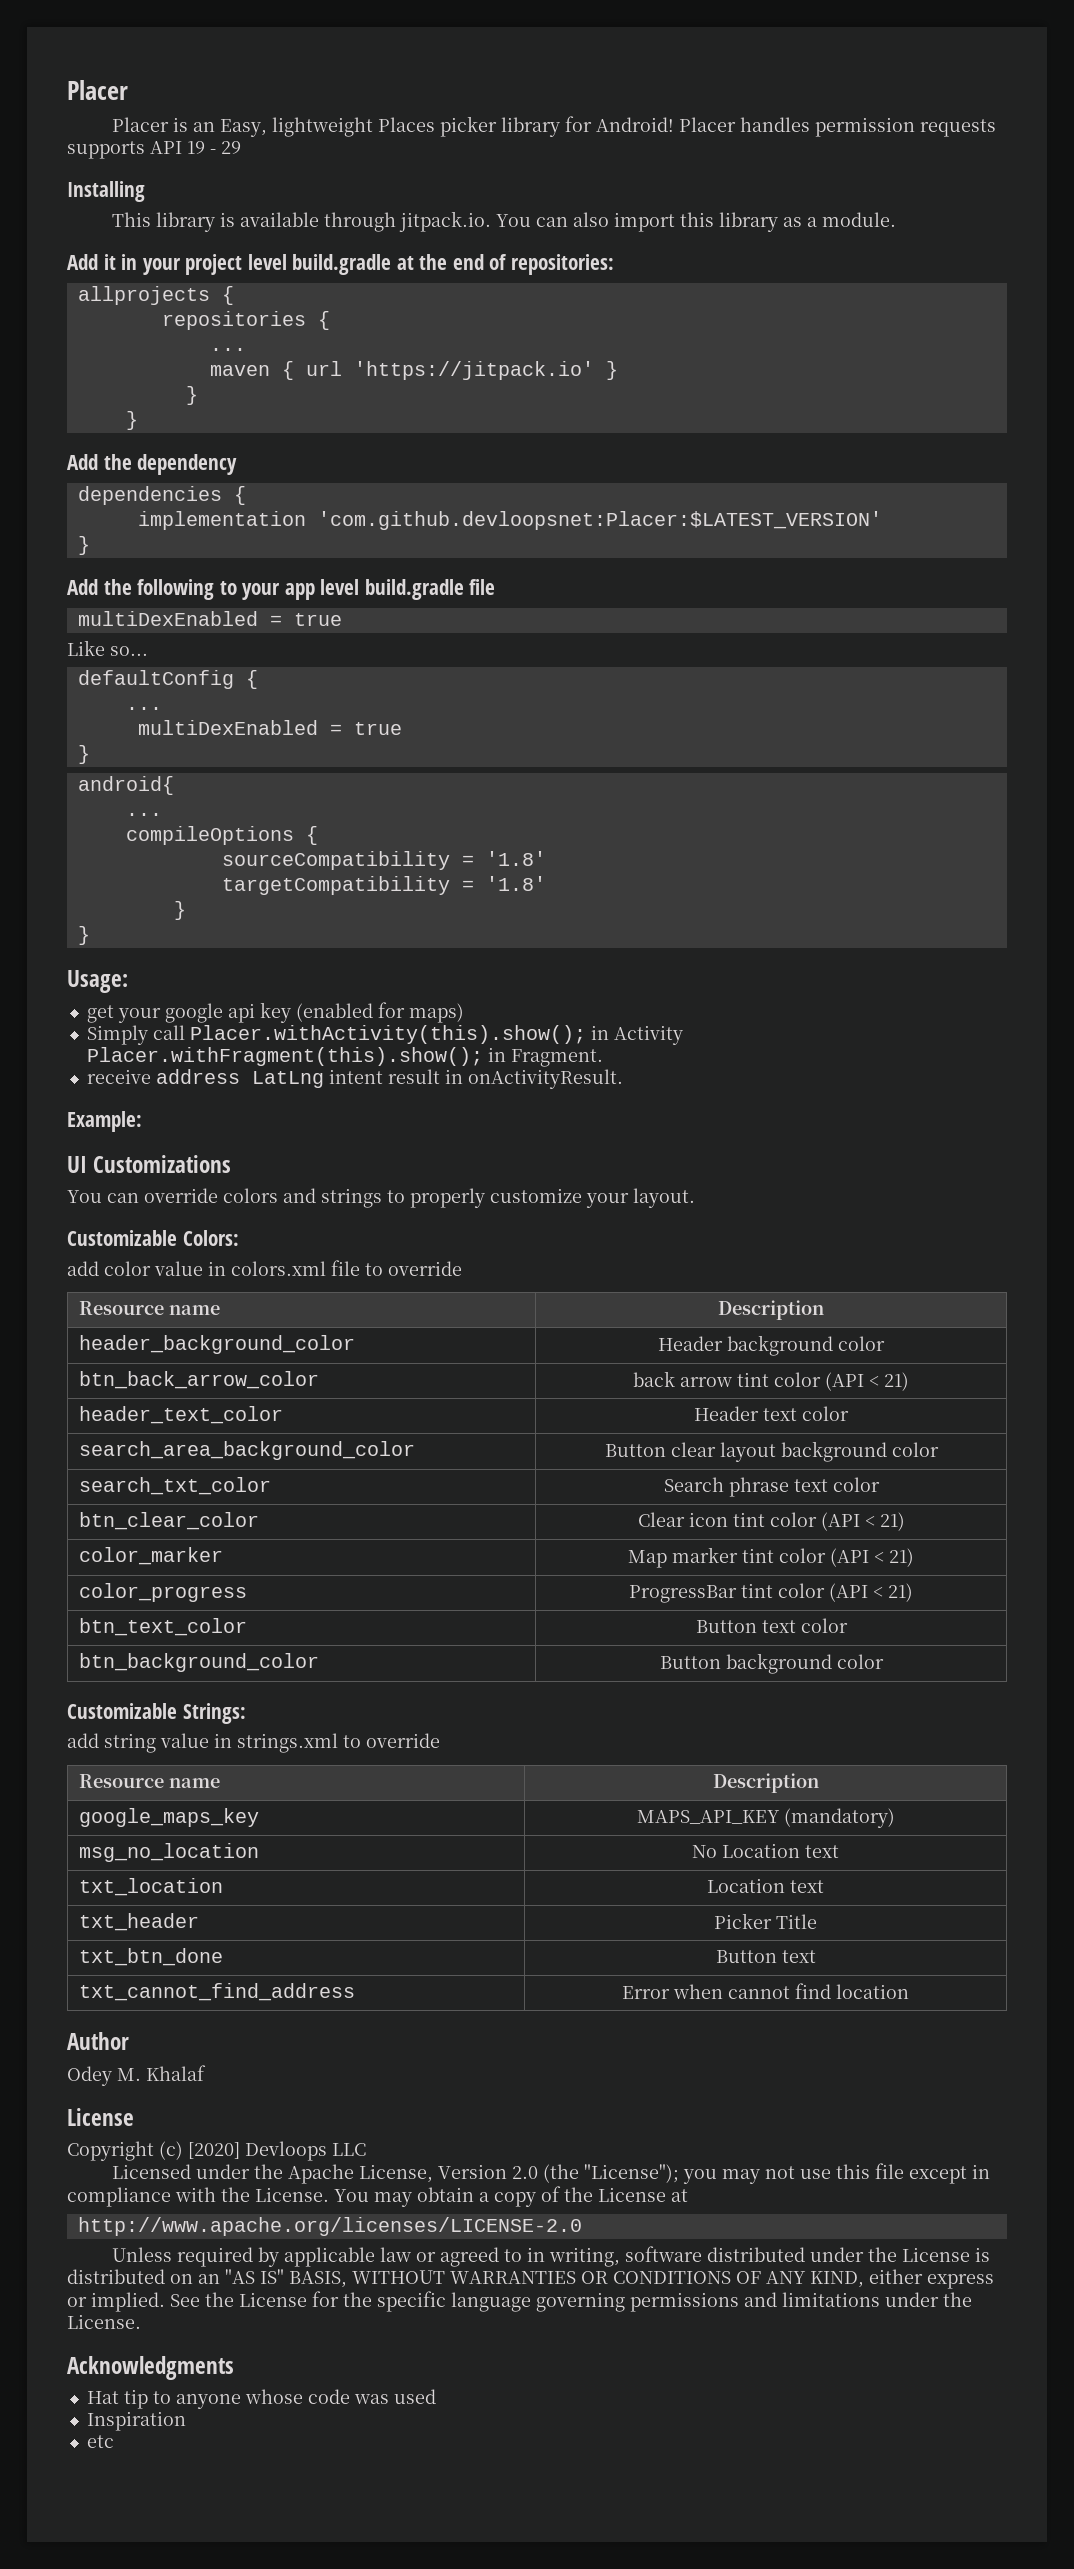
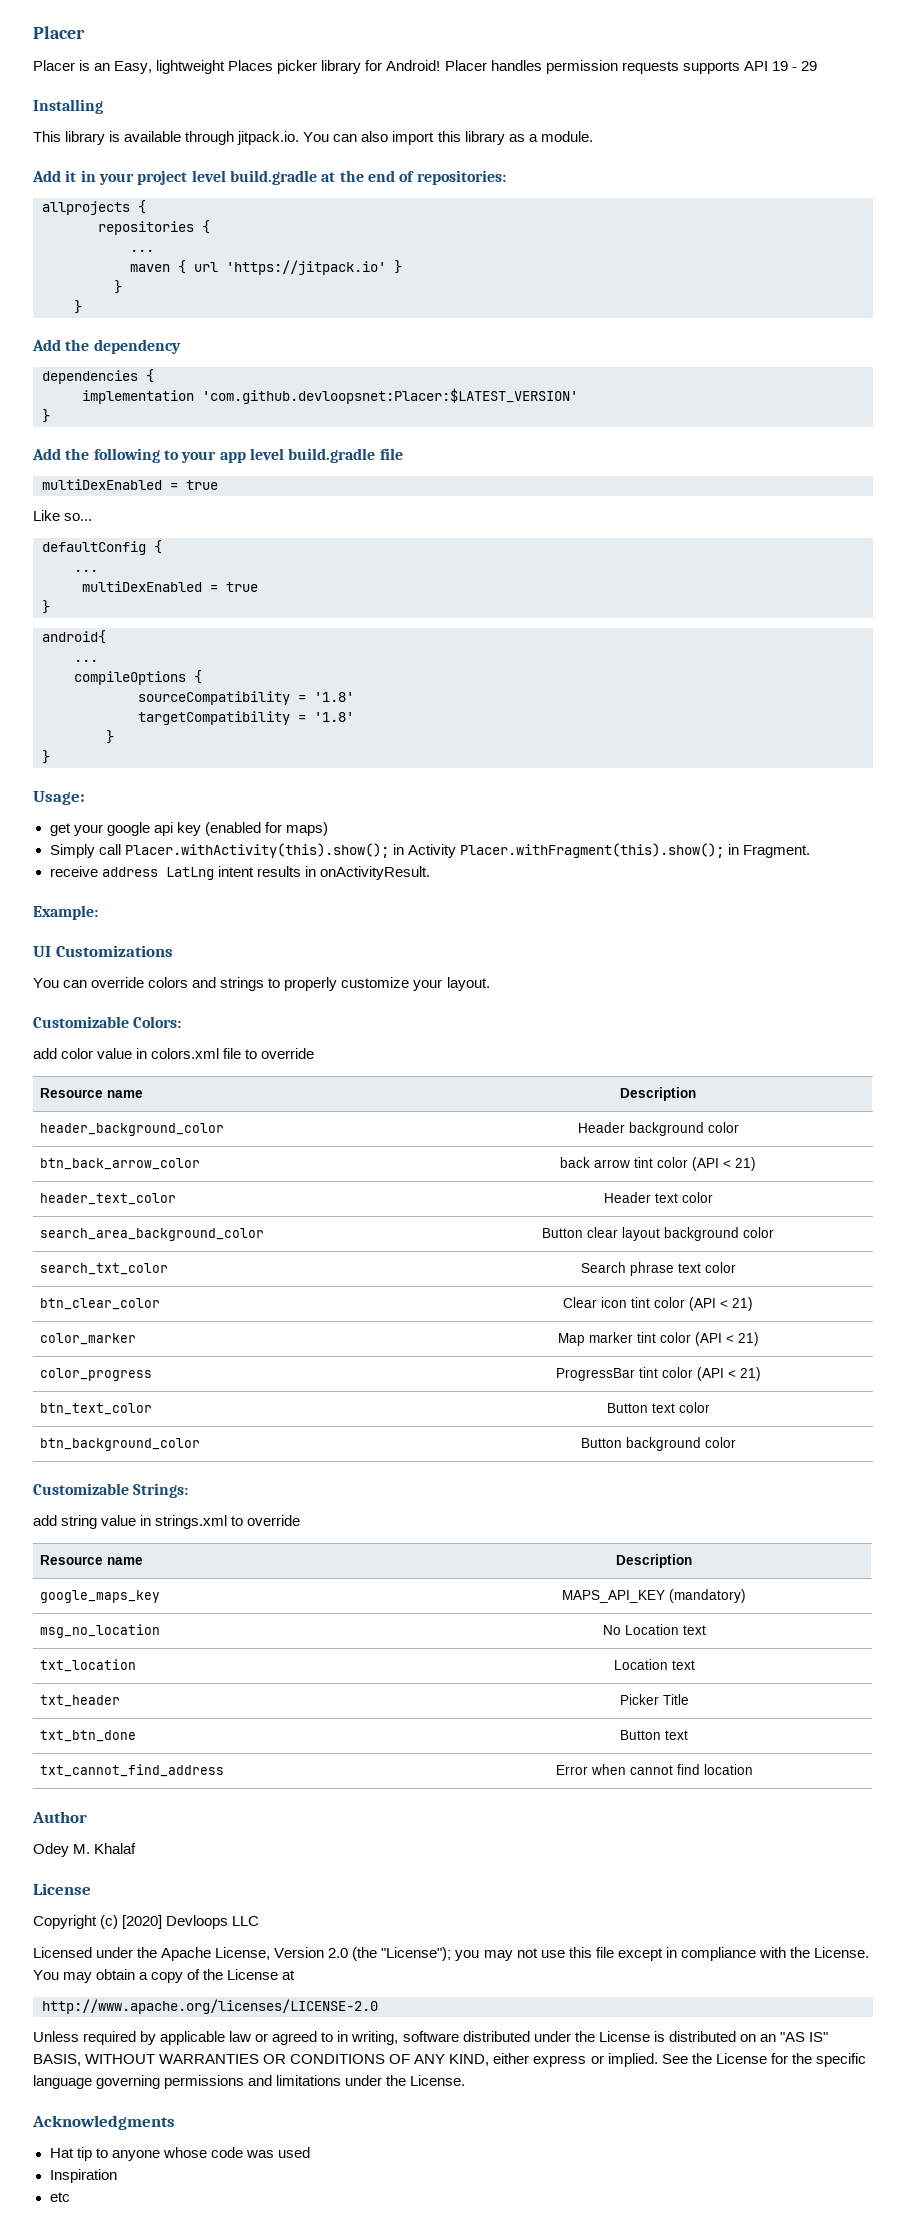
[387,1069,440,1084] result -> [256,866,301,877] results

